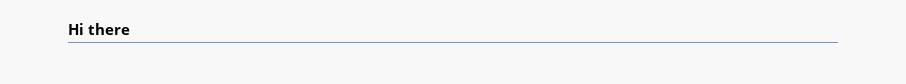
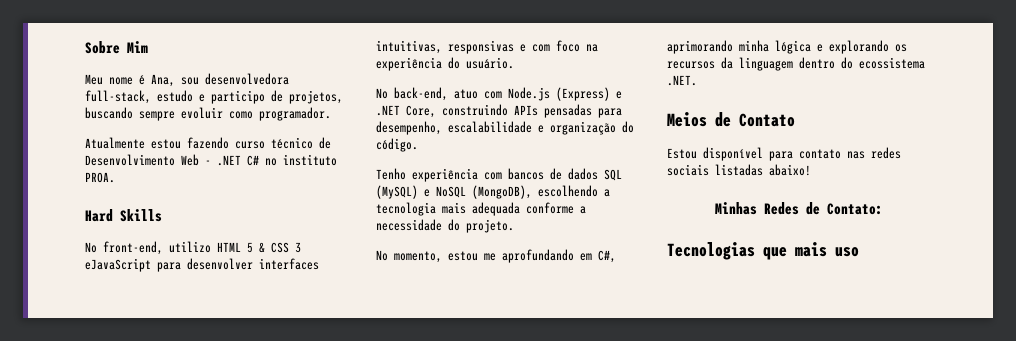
[68,23,131,35] Hi there -> [85,41,148,54] [85,73,289,87] [85,90,343,104] [85,107,331,121] [85,137,331,149] [85,154,337,166] [85,172,115,183] [85,209,162,222] [85,241,301,255] [85,258,319,272] [376,40,598,54] [376,57,514,71] [376,87,622,101] [376,104,622,118] [376,121,634,135] [376,138,418,152] [376,168,622,182] [376,185,610,199] [376,202,586,216] [376,219,514,233] [376,249,616,263] [667,40,907,54] [667,57,925,71] [667,75,697,86] [667,112,795,127] [667,147,901,161] [667,164,811,176] [715,202,883,215] [667,242,859,260] Sobre Mim // Meu nome é Ana, sou desenvolvedora full-stack, estudo e participo de projetos, buscando sempre evoluir como programador. // Atualmente estou fazendo curso técnico de Desenvolvimento Web - .NET C# no instituto PROA. // Hard Skills // No front-end, utilizo HTML 5 & CSS 3 eJavaScript para desenvolver interfaces intuitivas, responsivas e com foco na experiência do usuário. // No back-end, atuo com Node.js (Express) e .NET Core, construindo APIs pensadas para desempenho, escalabilidade e organização do código. // Tenho experiência com bancos de dados SQL (MySQL) e NoSQL (MongoDB), escolhendo a tecnologia mais adequada conforme a necessidade do projeto. // No momento, estou me aprofundando em C#, aprimorando minha lógica e explorando os recursos da linguagem dentro do ecossistema .NET. // Meios de Contato // Estou disponível para contato nas redes sociais listadas abaixo! // Minhas Redes de Contato: // Tecnologias que mais uso

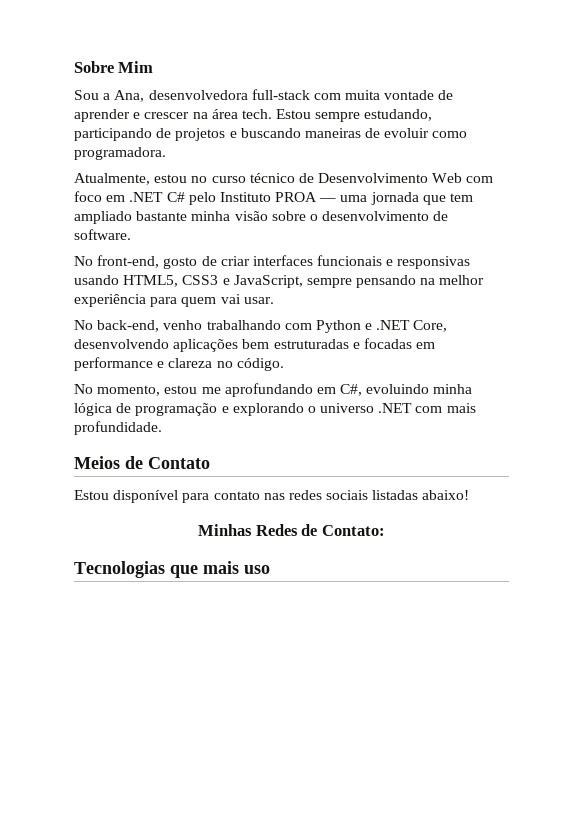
[85,73,289,87] [85,90,343,104] [85,107,331,121] [85,137,229,149] Meu nome é Ana, sou desenvolvedora full-stack, estudo e participo de projetos, buscando sempre evoluir como programador. // Atualmente estou fazendo -> [74,89,454,102] [74,109,433,122] [74,128,468,141] [74,147,166,160] [74,173,208,185] Sou a Ana, desenvolvedora full-stack com muita vontade de aprender e crescer na área tech. Estou sempre estudando, participando de projetos e buscando maneiras de evoluir como programadora. // Atualmente, estou no
[205,154,337,166] [85,172,115,183] [85,209,162,222] [85,241,301,255] [85,258,319,272] [376,40,598,54] [376,57,514,71] [376,87,622,101] [376,104,622,118] [376,121,634,135] [376,138,418,152] [376,168,622,182] [376,185,610,199] [376,202,586,216] [376,219,514,233] - .NET C# no instituto PROA. // Hard Skills // No front-end, utilizo HTML 5 & CSS 3 eJavaScript para desenvolver interfaces intuitivas, responsivas e com foco na experiência do usuário. // No back-end, atuo com Node.js (Express) e .NET Core, construindo APIs pensadas para desempenho, escalabilidade e organização do código. // Tenho experiência com bancos de dados SQL (MySQL) e NoSQL (MongoDB), escolhendo a tecnologia mais adequada conforme a necessidade do projeto. -> [466,176,494,183] [74,191,474,205] [74,211,449,224] [74,229,131,240] [74,255,471,269] [74,275,485,288] [74,294,274,307] [74,320,448,333] [74,338,436,352] [74,357,284,371] com foco em .NET C# pelo Instituto PROA — uma jornada que tem ampliado bastante minha visão sobre o desenvolvimento de software. // No front-end, gosto de criar interfaces funcionais e responsivas usando HTML5, CSS3 e JavaScript, sempre pensando na melhor experiência para quem vai usar. // No back-end, venho trabalhando com Python e .NET Core, desenvolvendo aplicações bem estruturadas e focadas em performance e clareza no código.
[667,40,733,54] aprimorando -> [366,384,430,394] evoluindo
[817,40,907,54] [667,57,925,71] [667,75,697,86] e explorando os recursos da linguagem dentro do ecossistema .NET. -> [116,403,476,416] [74,421,162,435] de programação e explorando o universo .NET com mais profundidade.

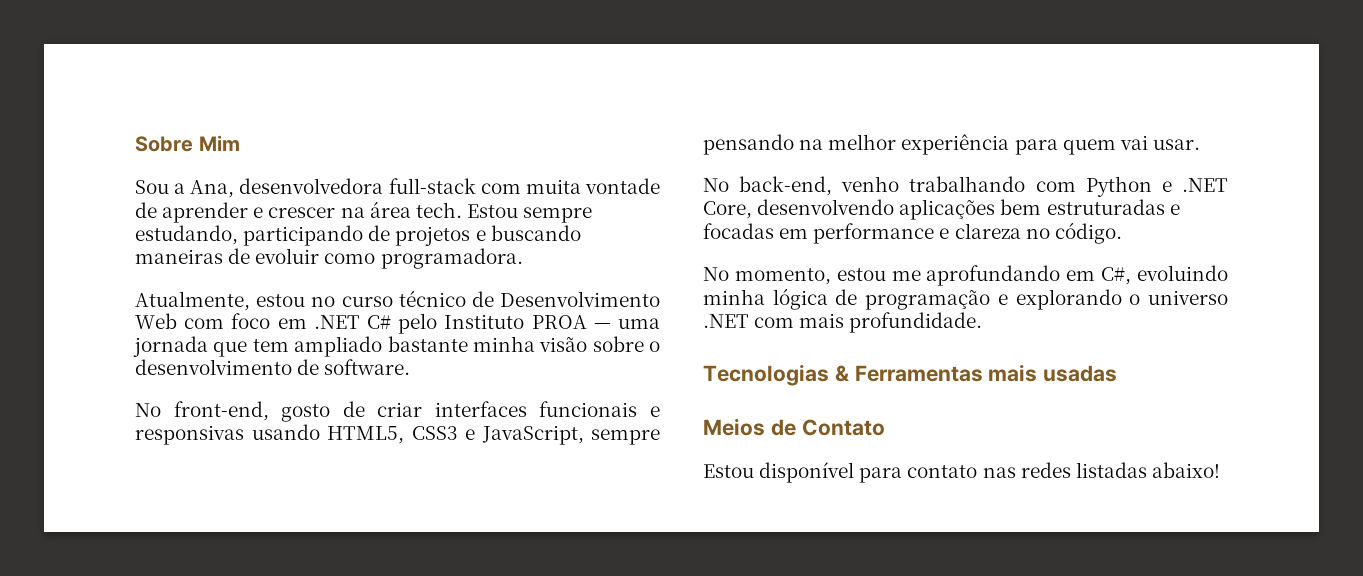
(162, 428) none -> [703,364,1118,386] // Tecnologias & Ferramentas mais usadas
[326,490,369,500] sociais -> (1071, 470) none
[198,524,385,536] [74,561,270,578] // Minhas Redes de Contato: // Tecnologias que mais uso -> (1220, 470) none

